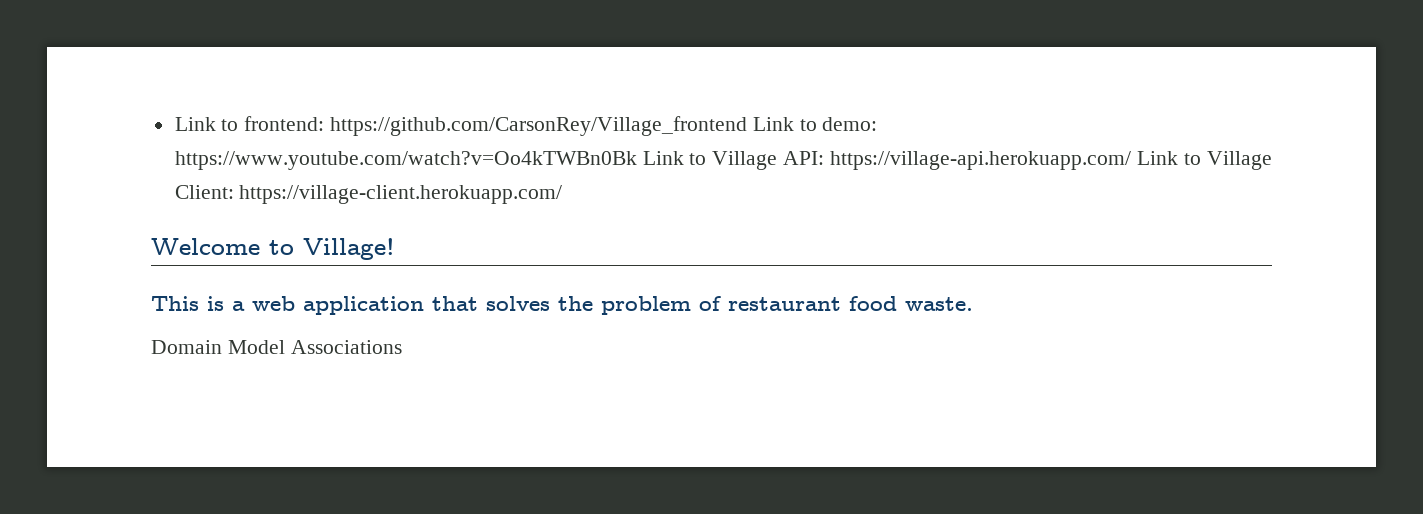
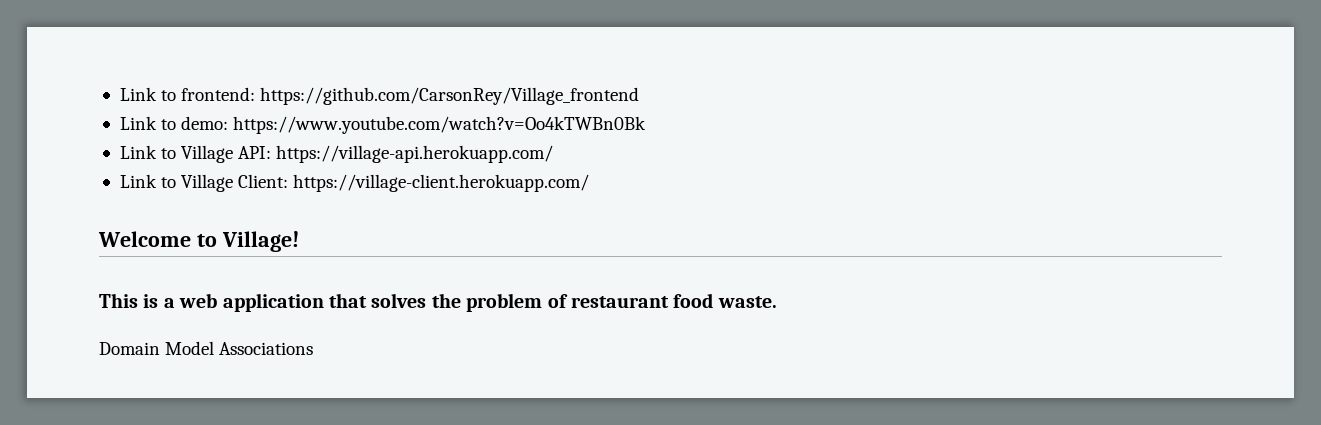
(748, 126) none -> (640, 96) //
(637, 160) none -> (647, 125) //
(1132, 160) none -> (554, 154) //

